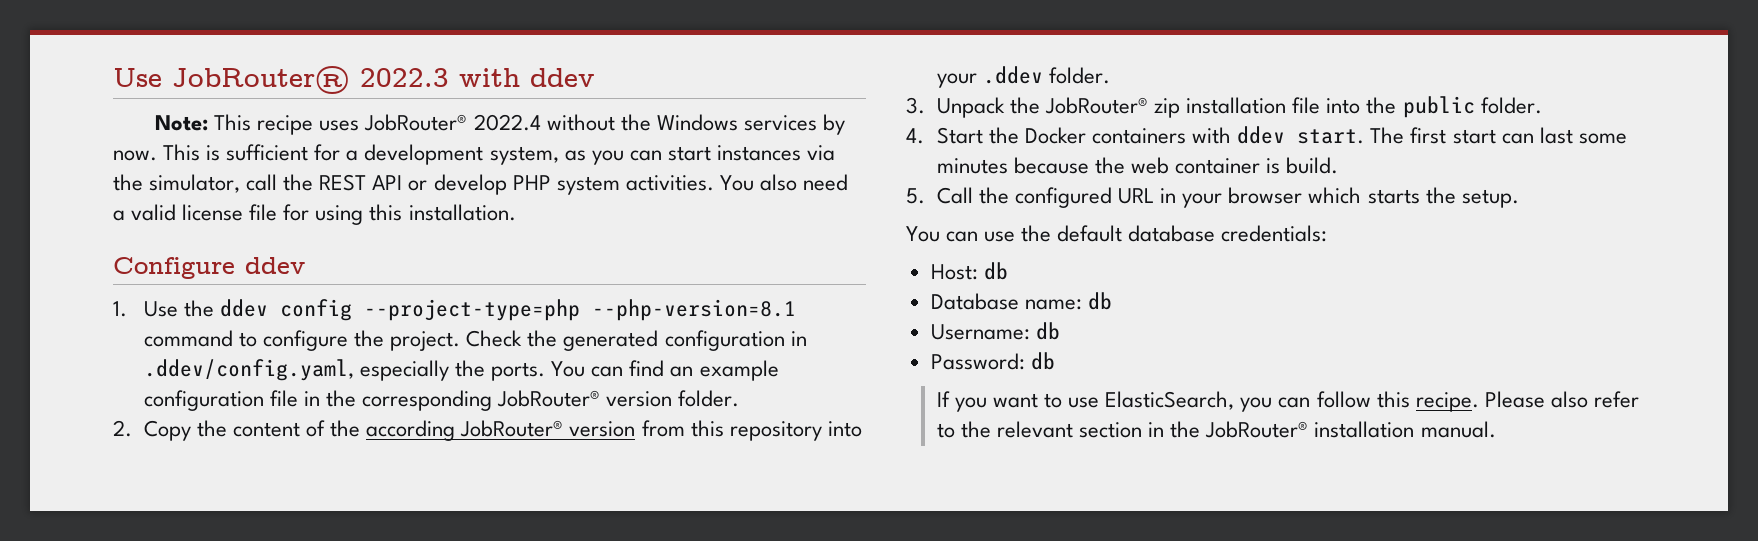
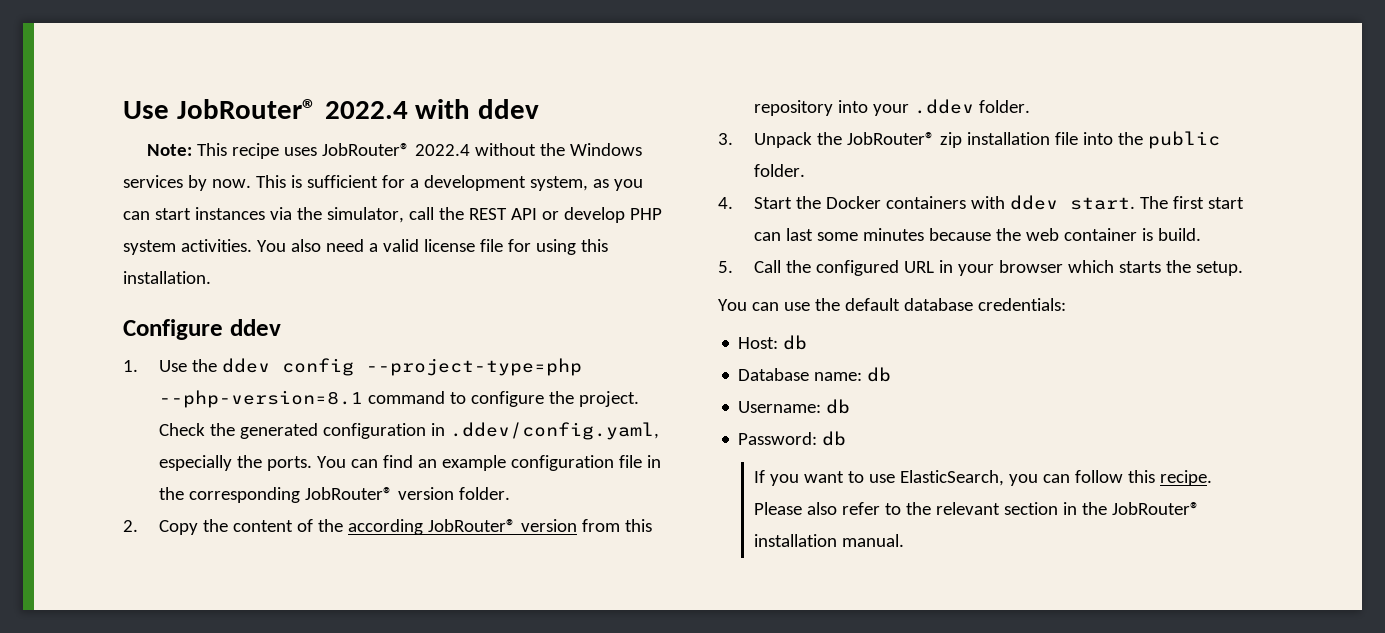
[360,68,449,87] 2022.3 -> [324,101,408,119] 2022.4

